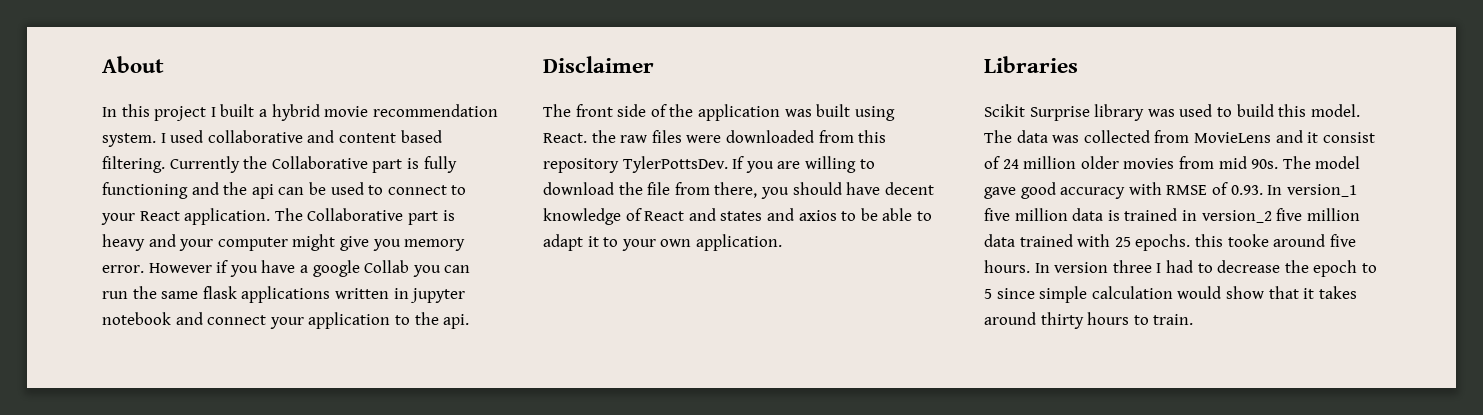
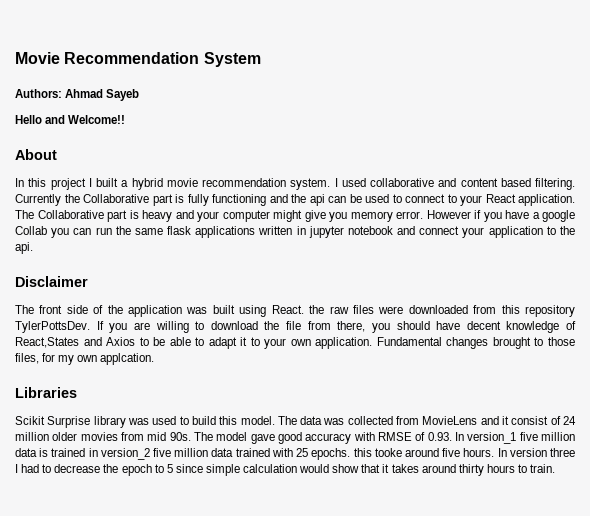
(102, 64) none -> [15,52,261,67] [15,89,140,101] [15,115,126,124] Movie Recommendation System // Authors: Ahmad Sayeb // Hello and Welcome!! //
[644,208,837,221] React and states and axios -> [15,337,136,348] React,States and Axios
(782, 242) none -> [376,337,575,349] [15,353,155,365] Fundamental changes brought to those files, for my own applcation.

